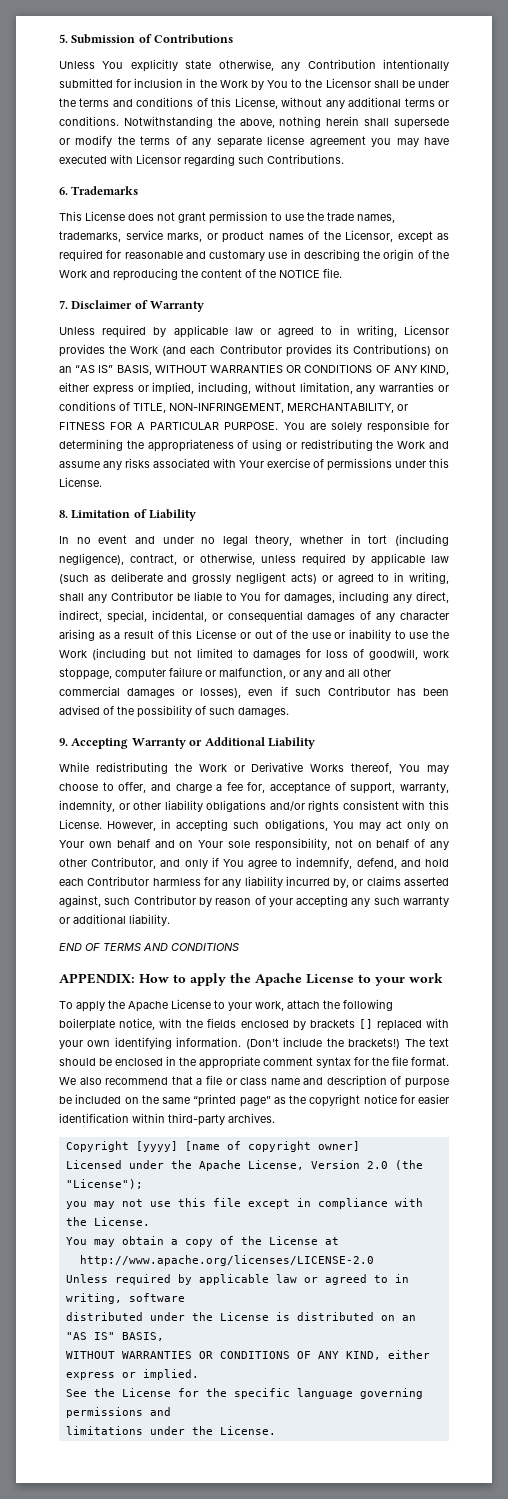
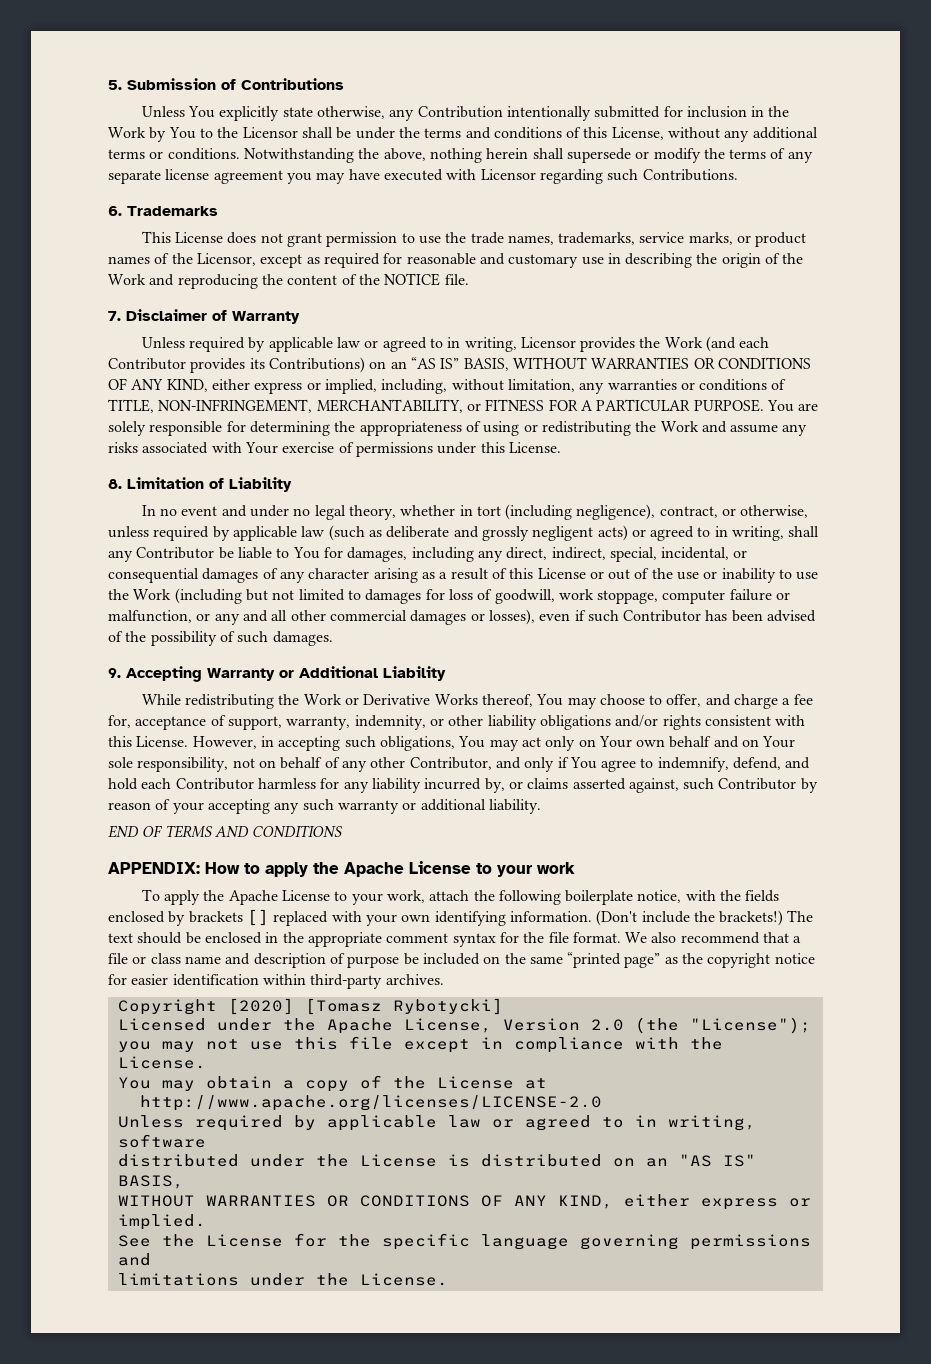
[135,1141,360,1152] [yyyy] [name of copyright owner] -> [227,998,503,1015] [2020] [Tomasz Rybotycki]

